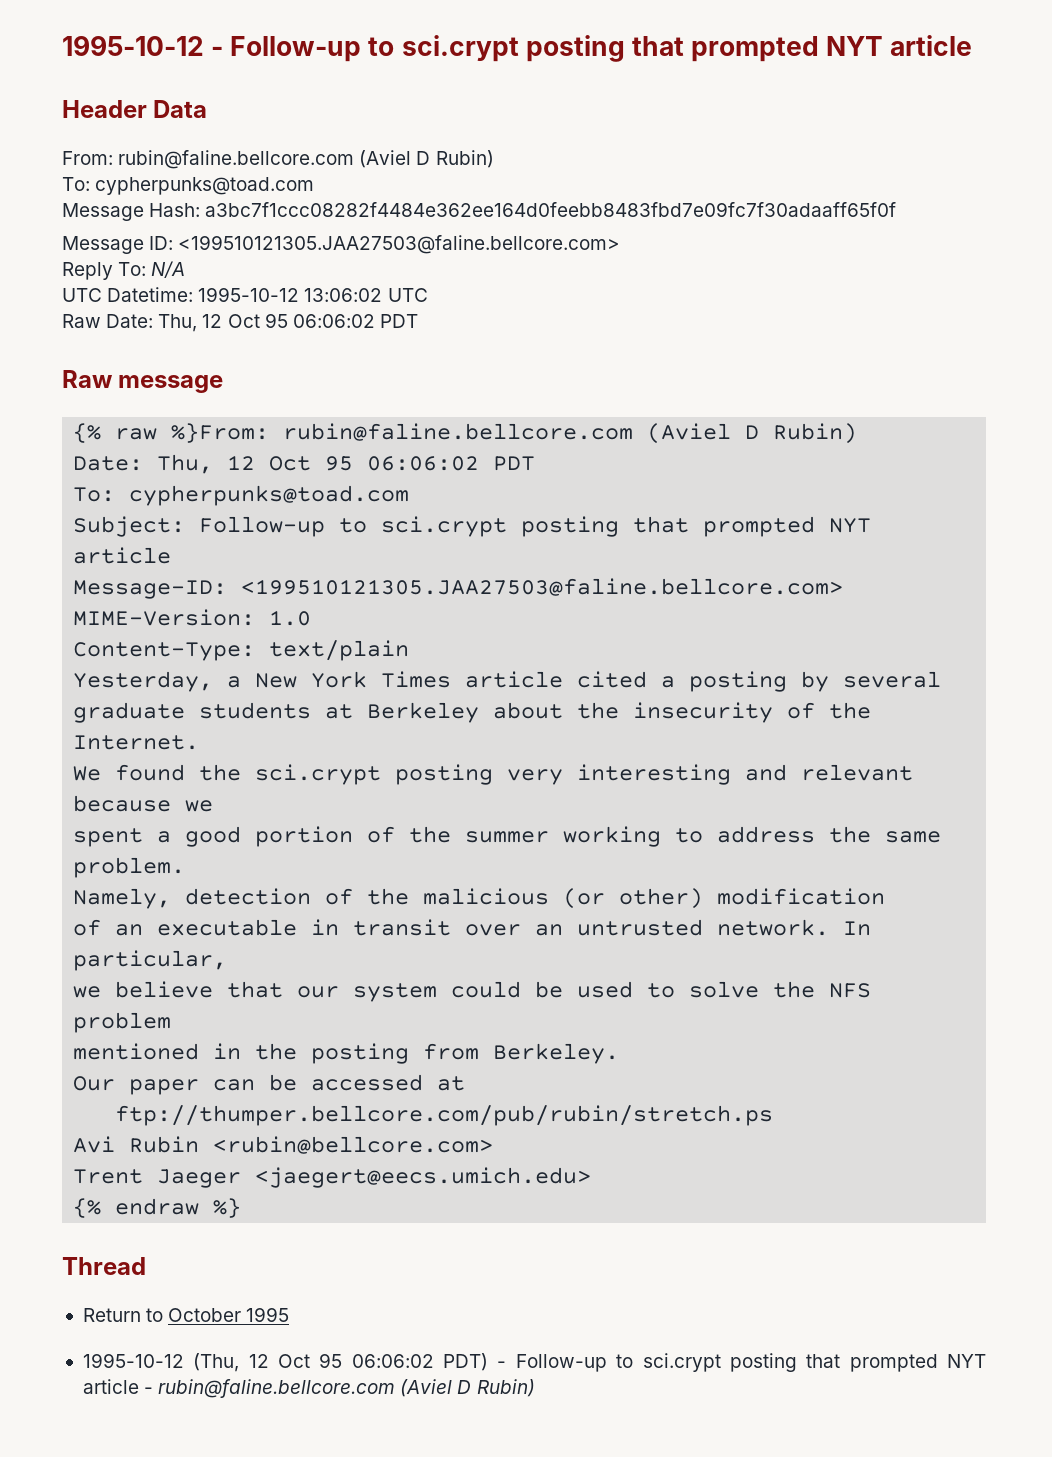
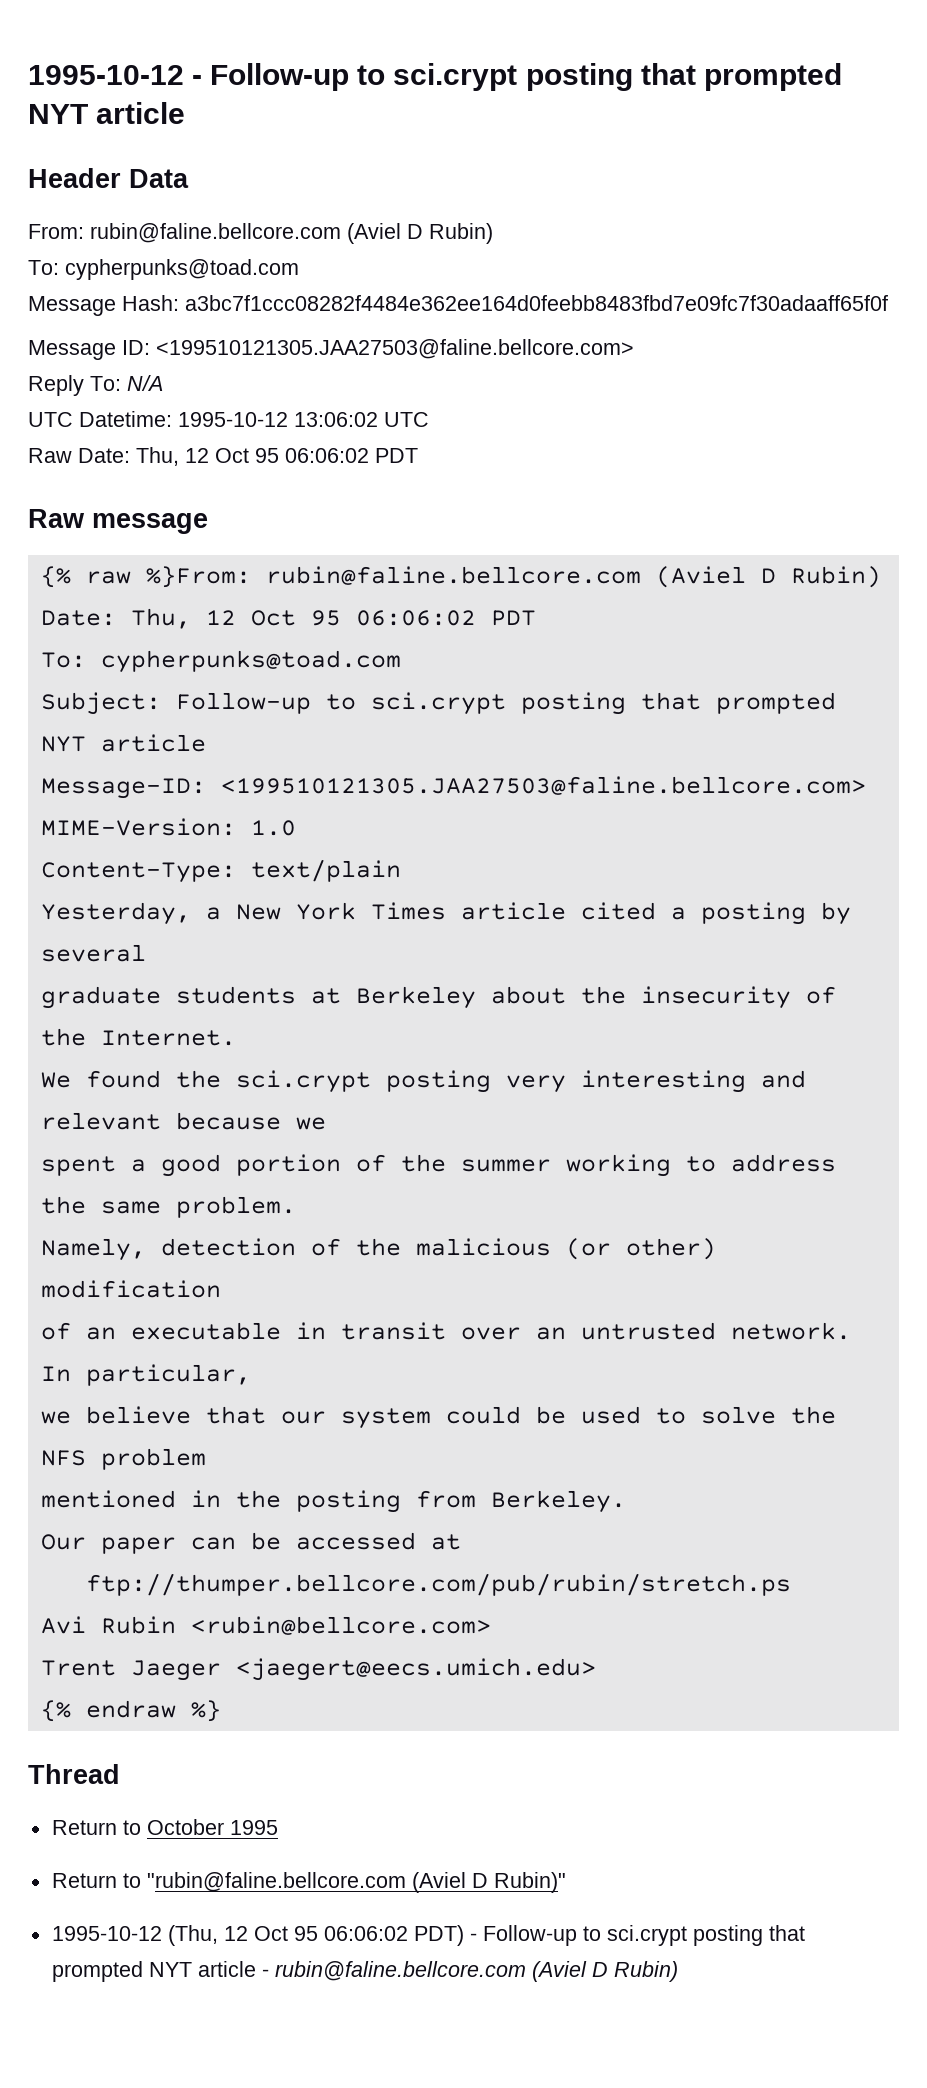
(290, 1314) none -> [51,1872,566,1893] // Return to "rubin@faline.bellcore.com (Aviel D Rubin)"

